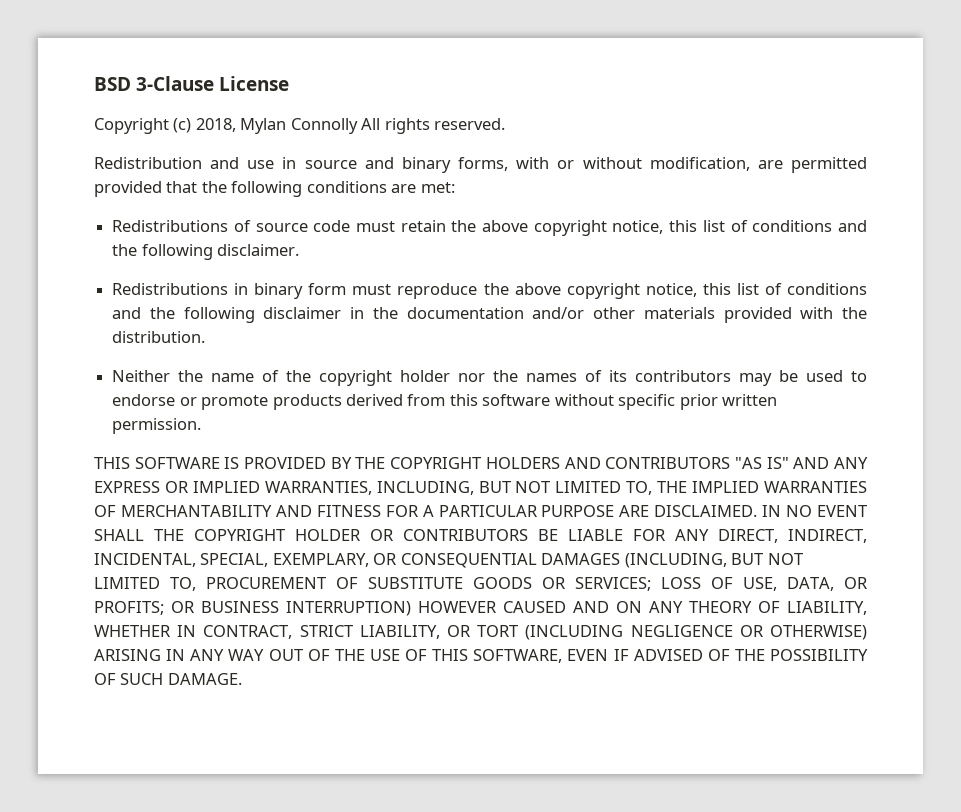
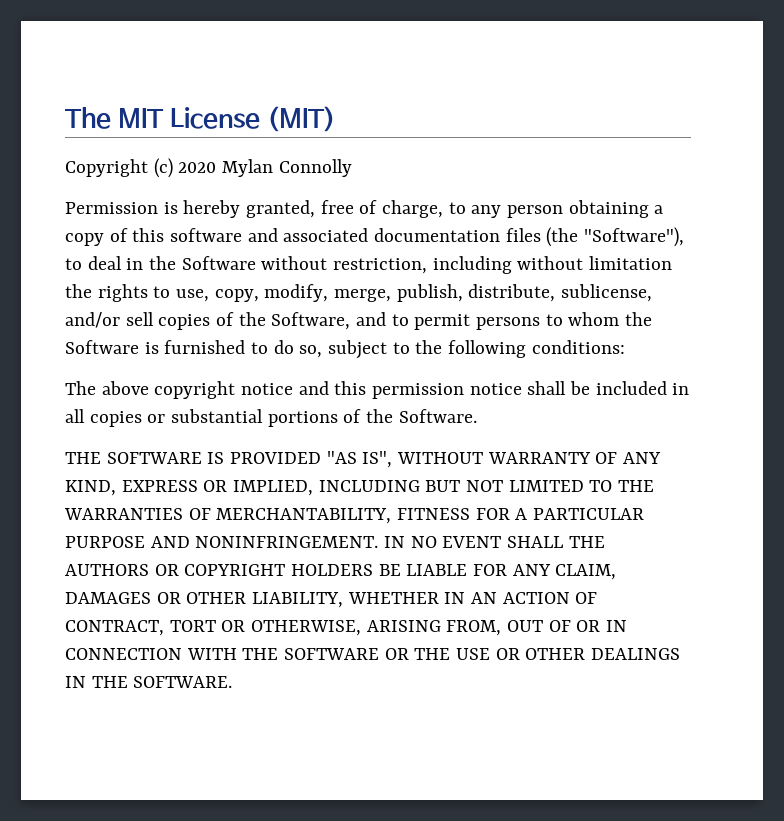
[94,76,215,91] BSD 3-Clause -> [65,107,165,129] The MIT
(290, 83) none -> [267,106,337,132] (MIT)
[195,118,236,132] 2018, -> [178,162,217,173] 2020
[361,118,506,134] [94,157,867,173] [94,181,455,197] [112,220,867,236] [112,244,300,260] [112,283,867,299] [112,307,867,323] [112,331,206,343] [112,370,868,386] [112,394,778,410] [112,418,202,434] [94,457,869,469] [94,481,867,495] [94,505,312,517] All rights reserved. // Redistribution and use in source and binary forms, with or without modification, are permitted provided that the following conditions are met: // Redistributions of source code must retain the above copyright notice, this list of conditions and the following disclaimer. // Redistributions in binary form must reproduce the above copyright notice, this list of conditions and the following disclaimer in the documentation and/or other materials provided with the distribution. // Neither the name of the copyright holder nor the names of its contributors may be used to endorse or promote products derived from this software without specific prior written permission. // THIS SOFTWARE IS PROVIDED BY THE COPYRIGHT HOLDERS AND CONTRIBUTORS "AS IS" AND ANY EXPRESS OR IMPLIED WARRANTIES, INCLUDING, BUT NOT LIMITED TO, THE IMPLIED WARRANTIES OF MERCHANTABILITY AND -> [65,200,664,218] [65,227,685,247] [65,256,673,274] [65,284,653,302] [65,312,653,330] [65,340,625,359] [65,381,690,399] [65,409,477,427] [65,451,662,468] [65,480,655,496] [64,508,392,524] // Permission is hereby granted, free of charge, to any person obtaining a copy of this software and associated documentation files (the "Software"), to deal in the Software without restriction, including without limitation the rights to use, copy, modify, merge, publish, distribute, sublicense, and/or sell copies of the Software, and to permit persons to whom the Software is furnished to do so, subject to the following conditions: // The above copyright notice and this permission notice shall be included in all copies or substantial portions of the Software. // THE SOFTWARE IS PROVIDED "AS IS", WITHOUT WARRANTY OF ANY KIND, EXPRESS OR IMPLIED, INCLUDING BUT NOT LIMITED TO THE WARRANTIES OF MERCHANTABILITY,
[619,505,758,517] ARE DISCLAIMED. -> [150,536,379,548] AND NONINFRINGEMENT.
[194,529,867,543] [94,553,803,568] [94,577,868,591] [94,601,867,616] [94,625,868,640] [94,649,868,663] [94,673,242,685] COPYRIGHT HOLDER OR CONTRIBUTORS BE LIABLE FOR ANY DIRECT, INDIRECT, INCIDENTAL, SPECIAL, EXEMPLARY, OR CONSEQUENTIAL DAMAGES (INCLUDING, BUT NOT LIMITED TO, PROCUREMENT OF SUBSTITUTE GOODS OR SERVICES; LOSS OF USE, DATA, OR PROFITS; OR BUSINESS INTERRUPTION) HOWEVER CAUSED AND ON ANY THEORY OF LIABILITY, WHETHER IN CONTRACT, STRICT LIABILITY, OR TORT (INCLUDING NEGLIGENCE OR OTHERWISE) ARISING IN ANY WAY OUT OF THE USE OF THIS SOFTWARE, EVEN IF ADVISED OF THE POSSIBILITY OF SUCH DAMAGE. -> [65,564,617,580] [65,592,598,608] [65,620,628,636] [65,648,681,660] [65,676,233,688] AUTHORS OR COPYRIGHT HOLDERS BE LIABLE FOR ANY CLAIM, DAMAGES OR OTHER LIABILITY, WHETHER IN AN ACTION OF CONTRACT, TORT OR OTHERWISE, ARISING FROM, OUT OF OR IN CONNECTION WITH THE SOFTWARE OR THE USE OR OTHER DEALINGS IN THE SOFTWARE.

